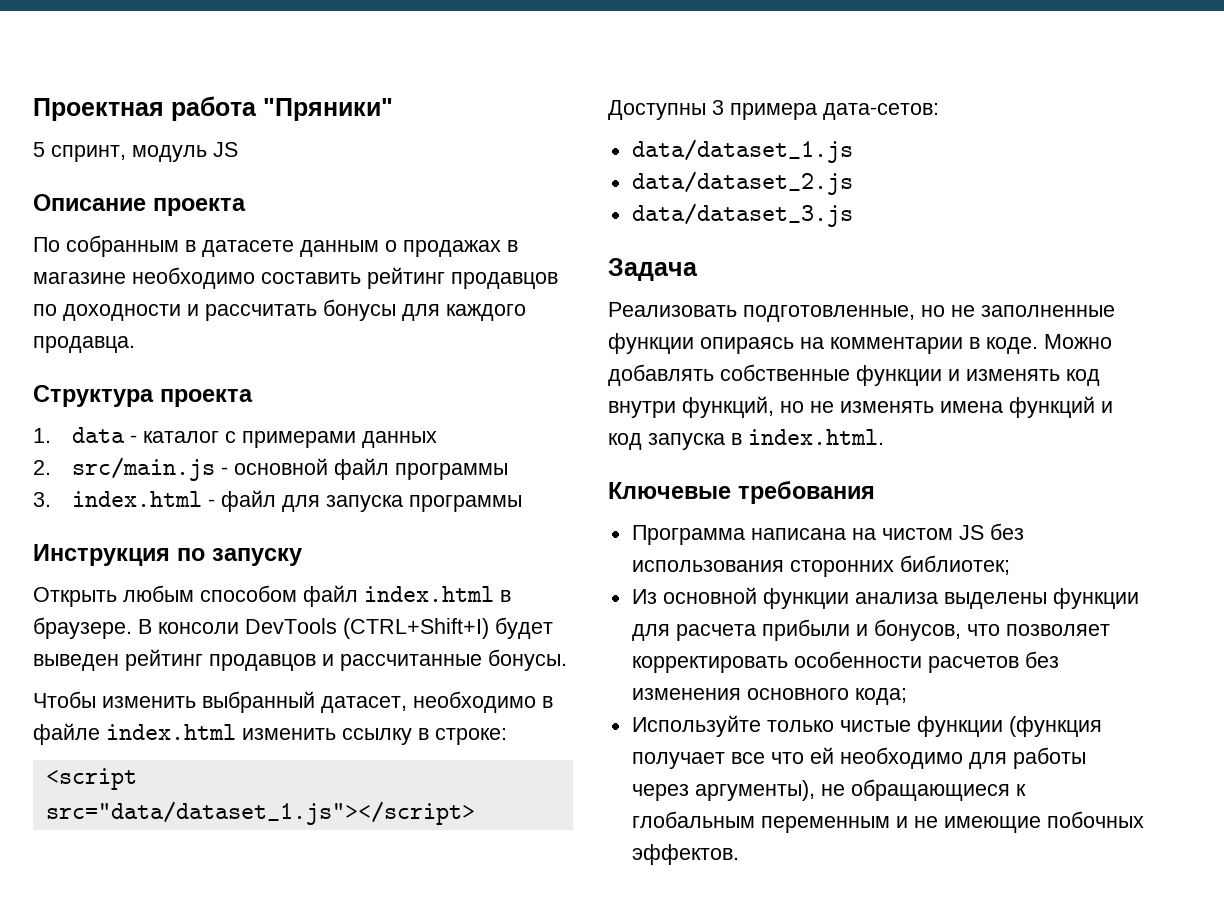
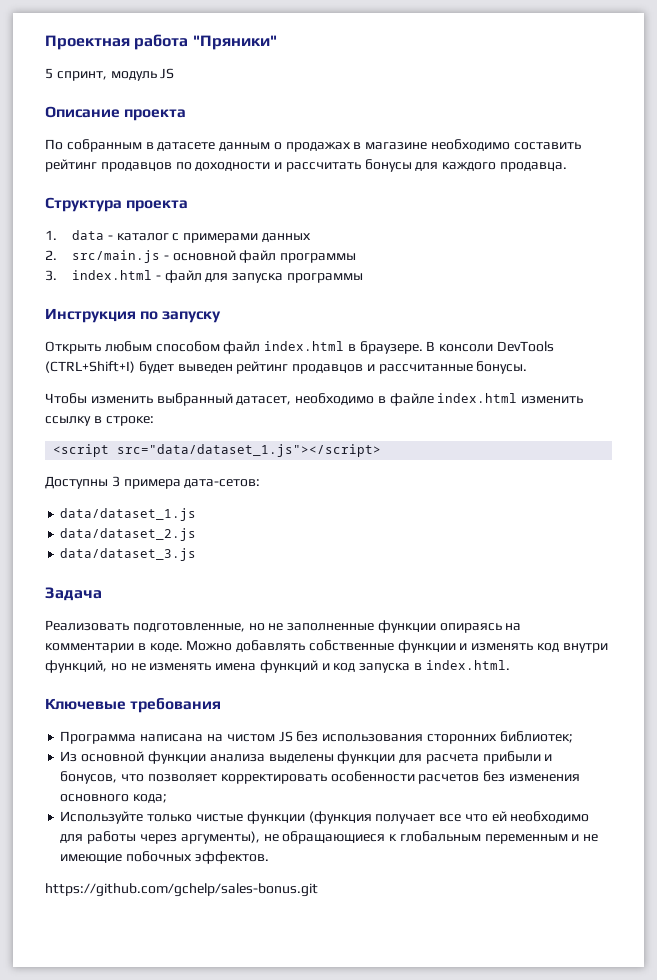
(739, 854) none -> [45,883,318,897] // https://github.com/gchelp/sales-bonus.git

